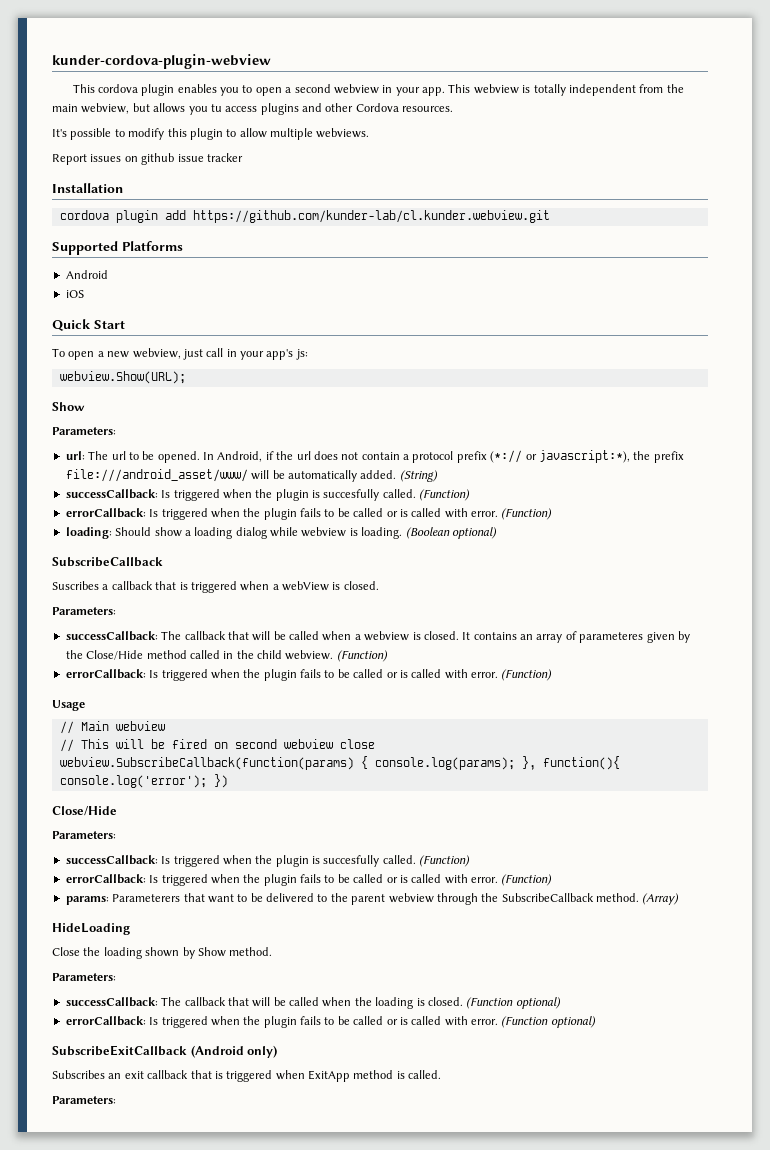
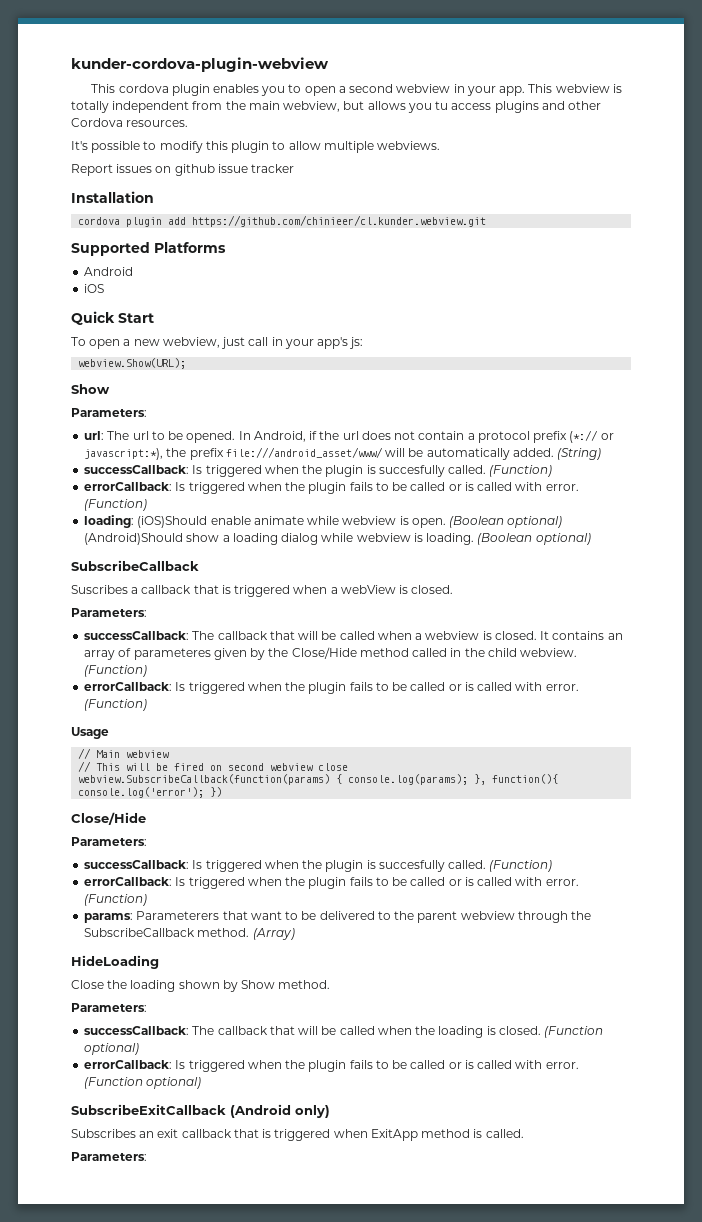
[192,210,550,223] https://github.com/kunder-lab/cl.kunder.webview.git -> [192,215,487,227] https://github.com/chinieer/cl.kunder.webview.git
[115,527,152,536] Should -> [137,516,563,528] [84,533,184,545] (iOS)Should enable animate while webview is open. (Boolean optional) (Android)Should

